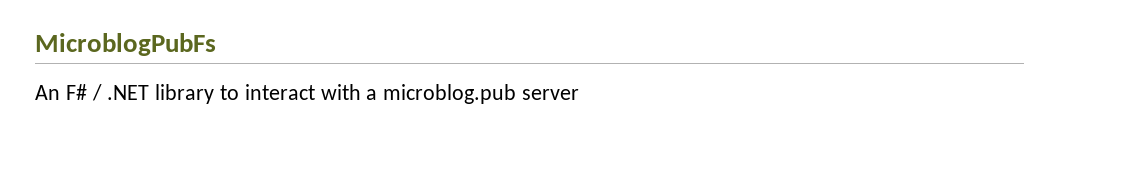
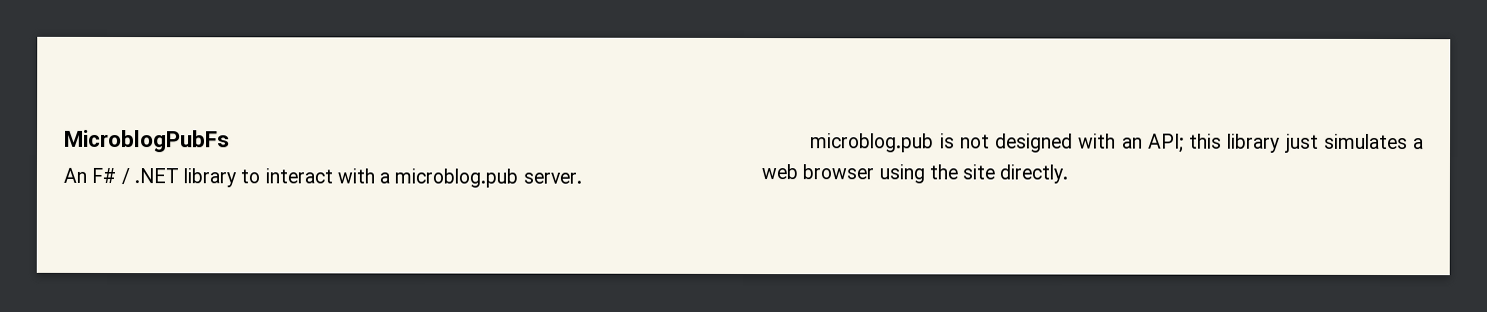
[522,89,580,100] server -> [522,172,582,184] [810,133,1425,153] [761,164,1069,184] server. // microblog.pub is not designed with an API; this library just simulates a web browser using the site directly.

